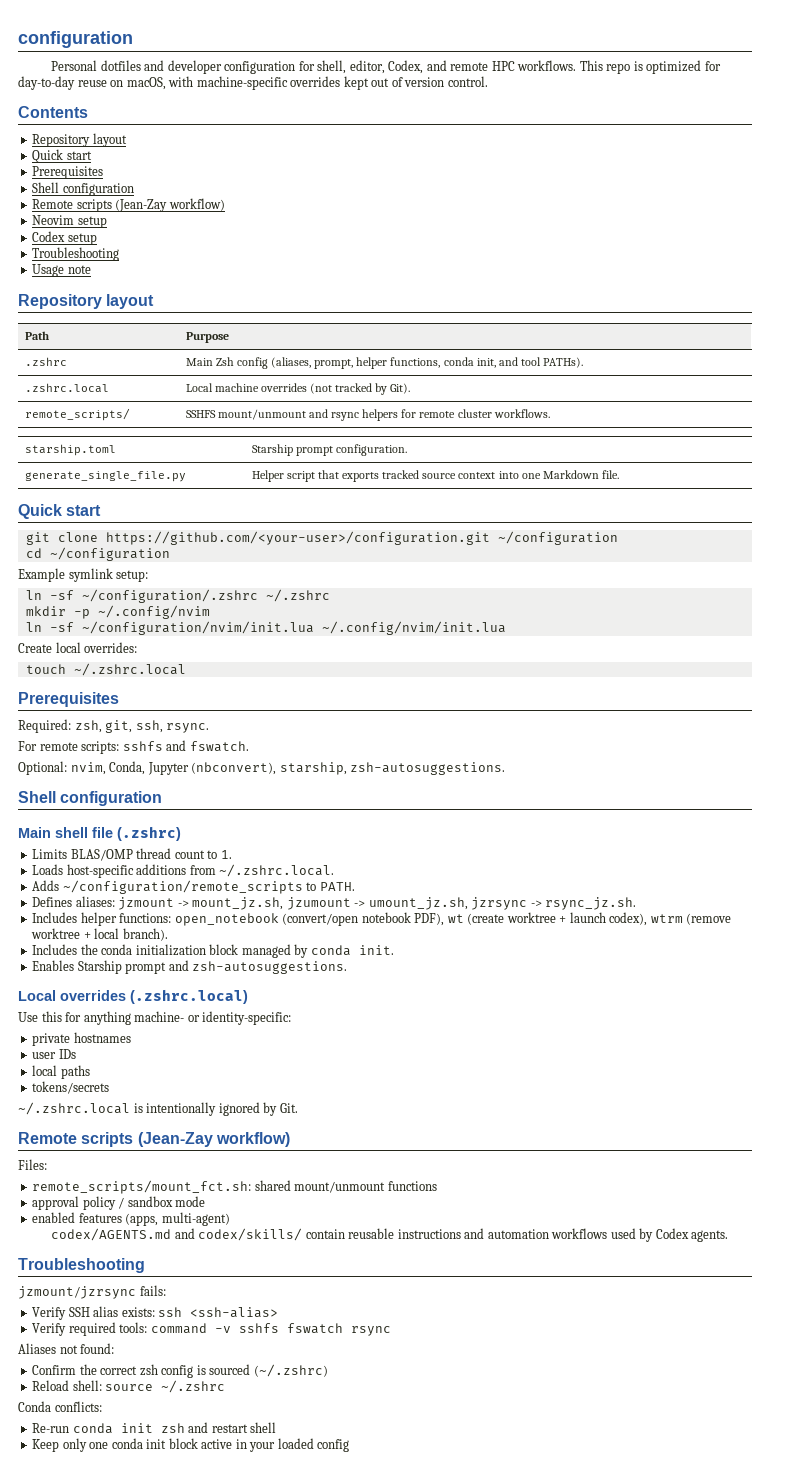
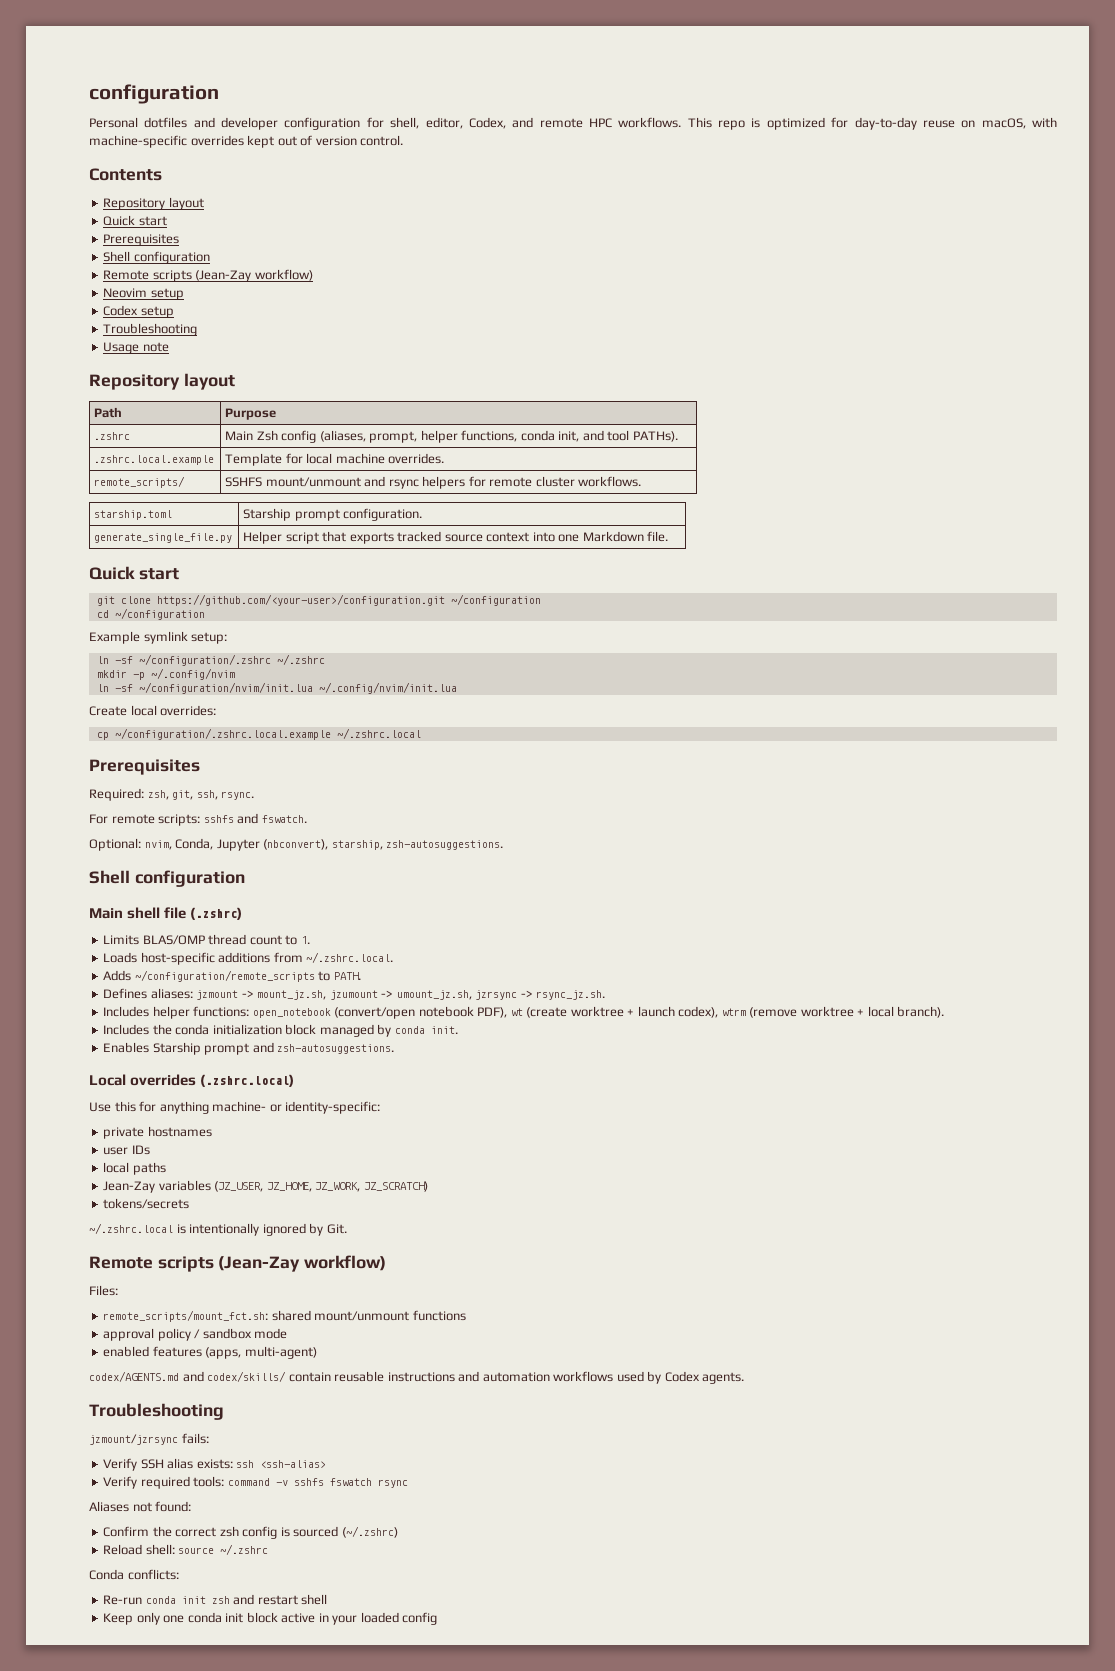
[24,383,109,393] [185,383,411,395] .zshrc.local | Local machine overrides (not tracked by Git). -> [94,455,215,465] [225,453,445,466] .zshrc.local.example | Template for local machine overrides.
[25,664,66,674] touch -> [96,728,331,740] cp ~/configuration/.zshrc.local.example
(90, 1072) none -> [103,1180,428,1193] // Jean-Zay variables (JZ_USER, JZ_HOME, JZ_WORK, JZ_SCRATCH)

